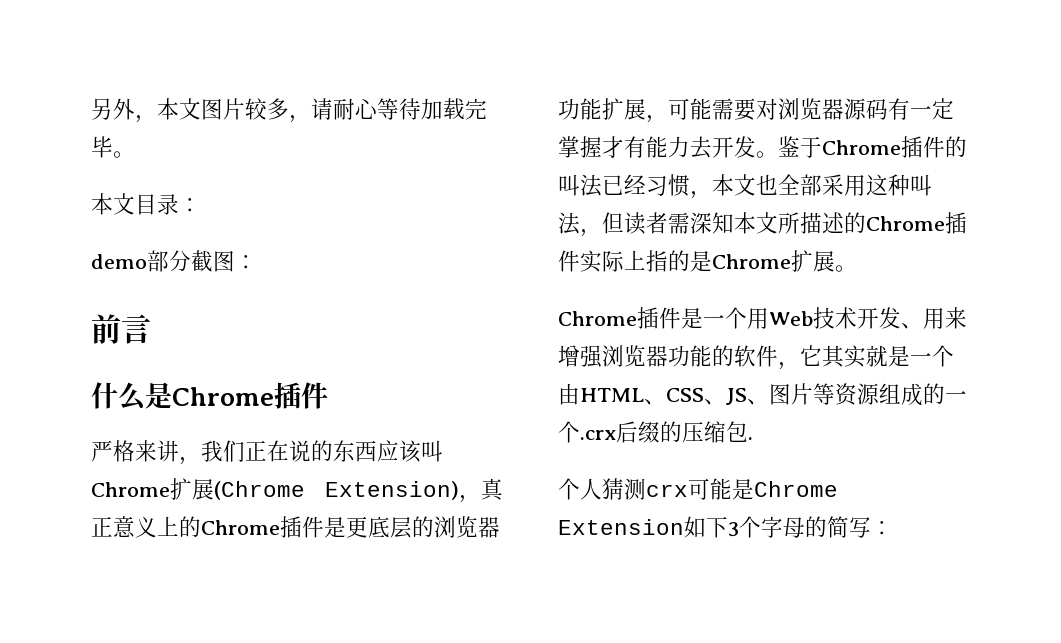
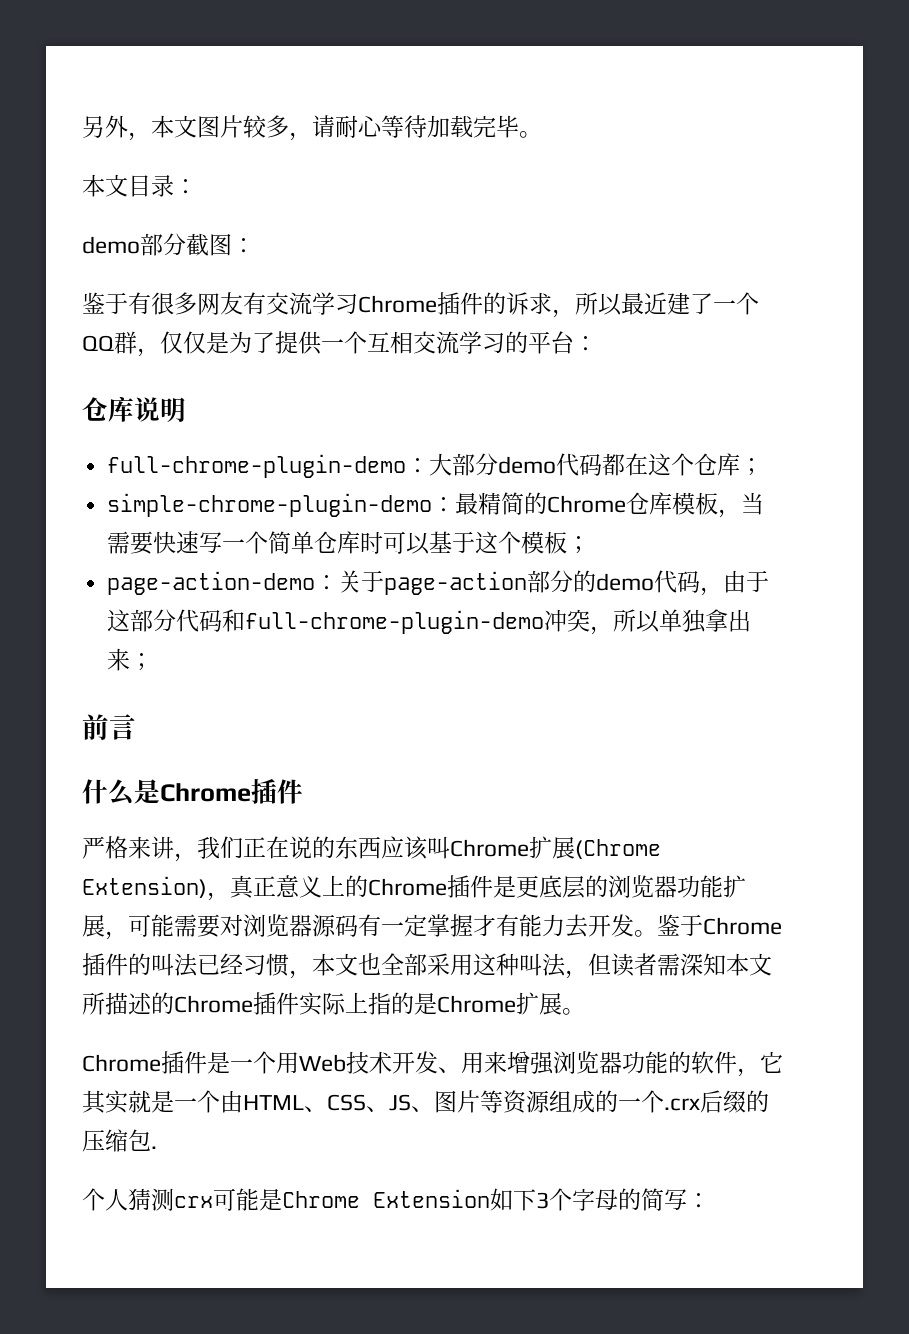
(257, 262) none -> [82,292,759,318] [82,331,597,357] [82,396,186,422] [107,453,764,478] [107,492,765,518] [107,531,591,555] [107,570,770,596] [107,609,752,635] [107,648,154,671] // 鉴于有很多网友有交流学习Chrome插件的诉求，所以最近建了一个QQ群，仅仅是为了提供一个互相交流学习的平台： // 仓库说明 // full-chrome-plugin-demo：大部分demo代码都在这个仓库； // simple-chrome-plugin-demo：最精简的Chrome仓库模板，当需要快速写一个简单仓库时可以基于这个模板； // page-action-demo：关于page-action部分的demo代码，由于这部分代码和full-chrome-plugin-demo冲突，所以单独拿出来；

